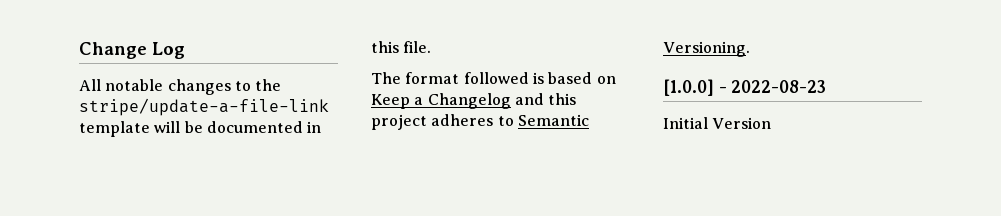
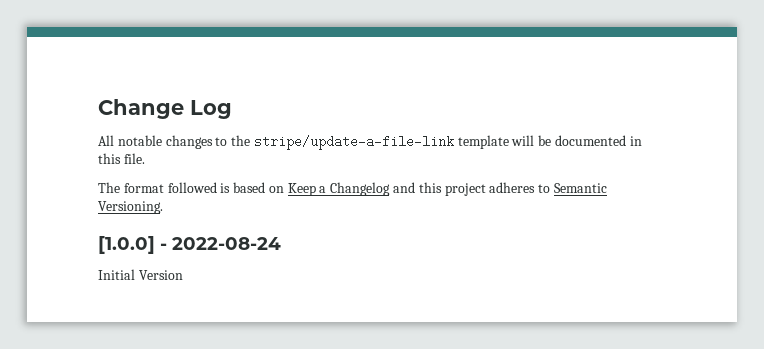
[731,80,827,93] 2022-08-23 -> [172,237,281,250] 2022-08-24

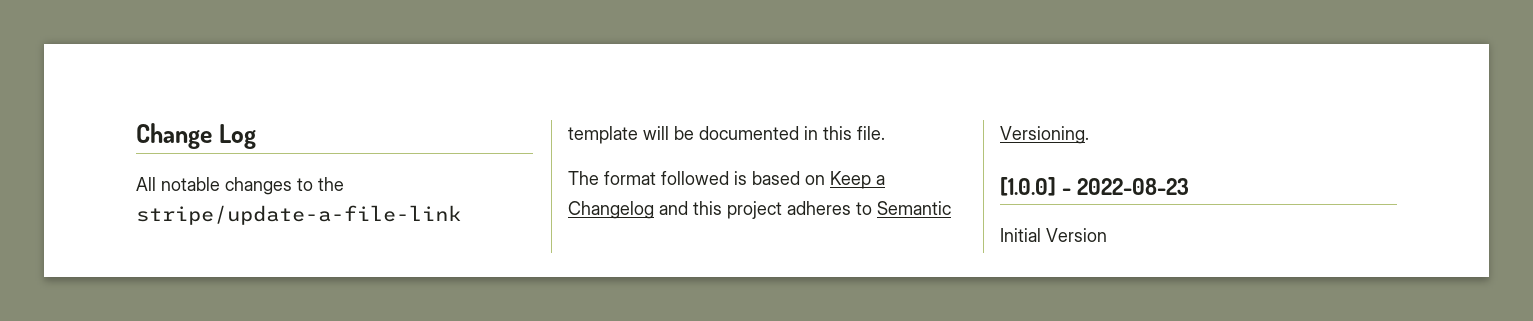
[172,237,281,250] 2022-08-24 -> [1077,178,1190,195] 2022-08-23

